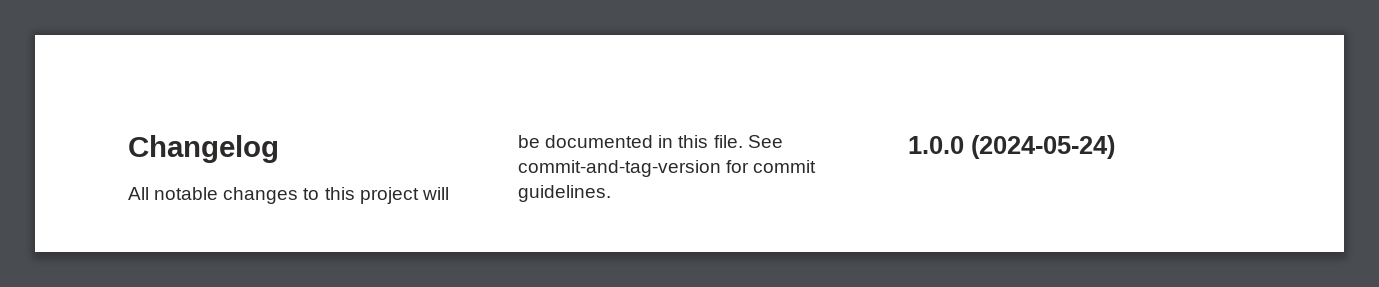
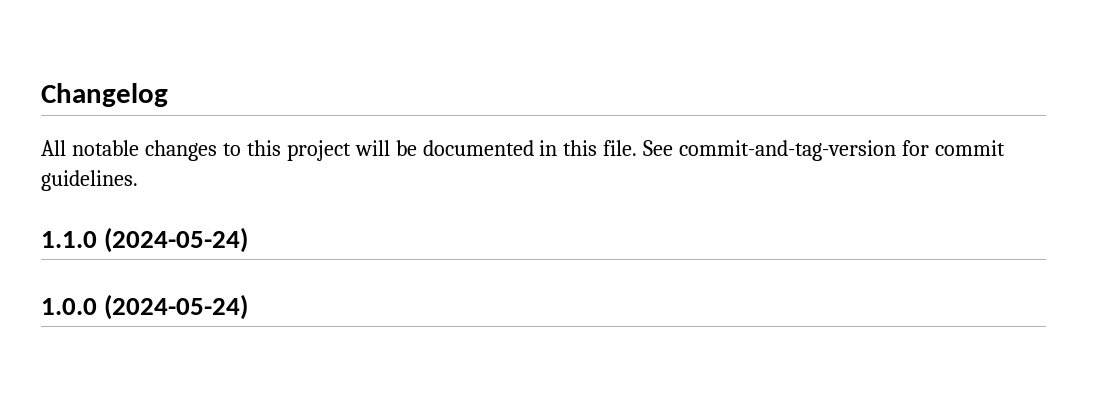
(611, 193) none -> [41,227,249,253] // 1.1.0 (2024-05-24)

